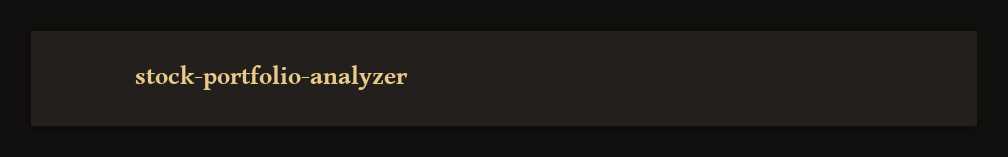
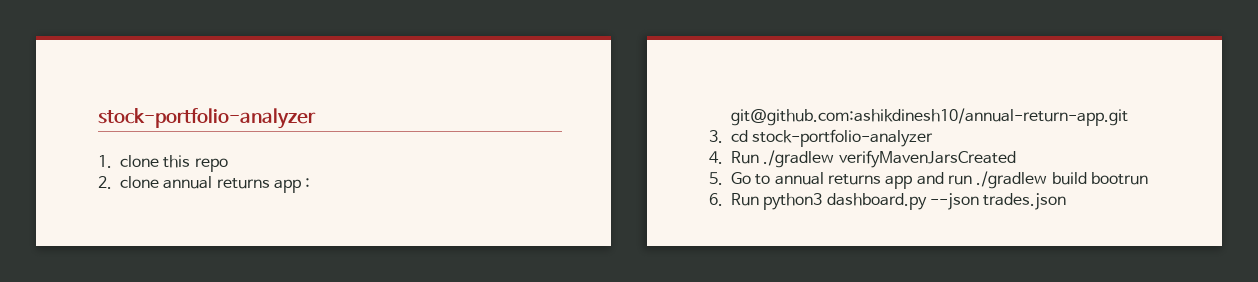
[135,65,408,90] stock-portfolio-analyzer -> [98,108,316,129] [98,155,228,172] [98,176,311,193] [731,108,1128,126] [709,129,934,147] [709,150,1016,168] [709,171,1148,189] [709,193,1067,210] stock-portfolio-analyzer // 1. clone this repo // 2. clone annual returns app : git@github.com:ashikdinesh10/annual-return-app.git // 3. cd stock-portfolio-analyzer // 4. Run ./gradlew verifyMavenJarsCreated // 5. Go to annual returns app and run ./gradlew build bootrun // 6. Run python3 dashboard.py --json trades.json

